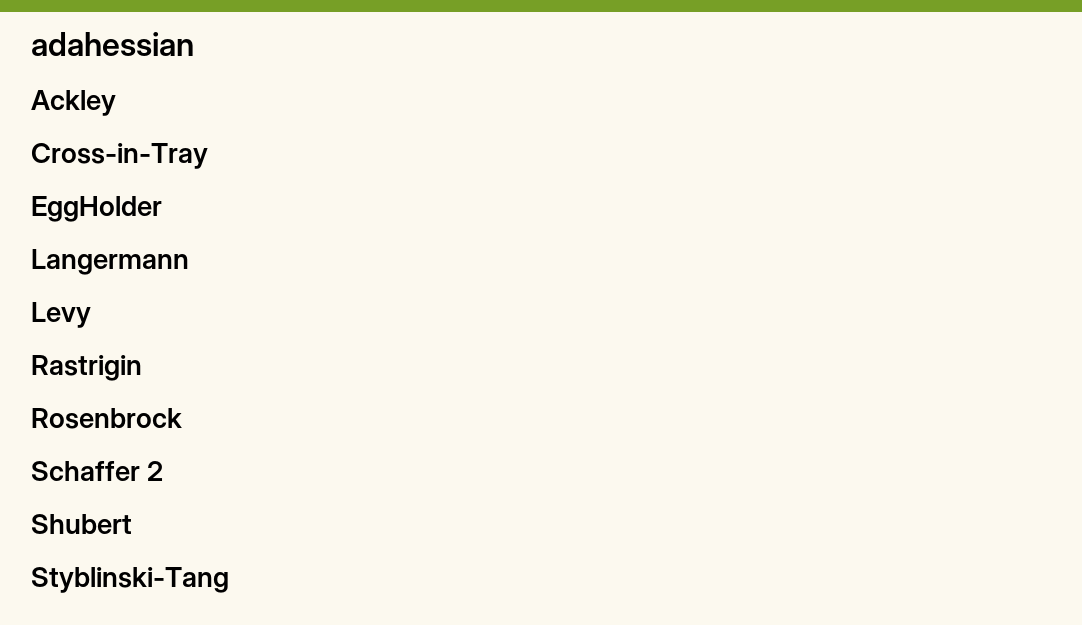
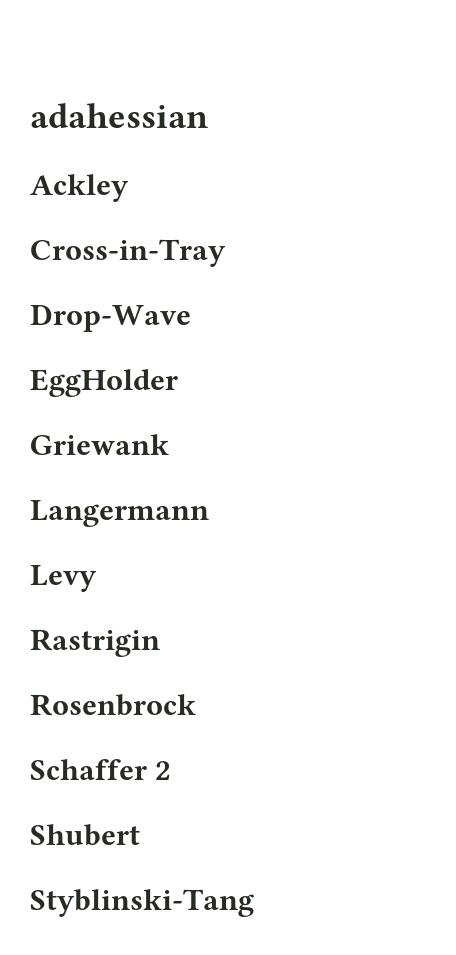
(208, 156) none -> [30,304,191,332] // Drop-Wave
(162, 209) none -> [30,434,169,455] // Griewank

